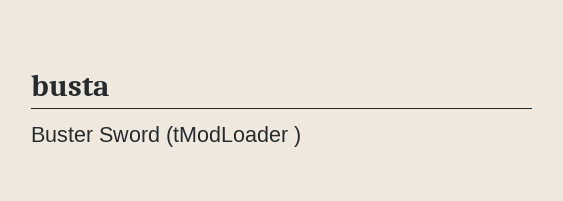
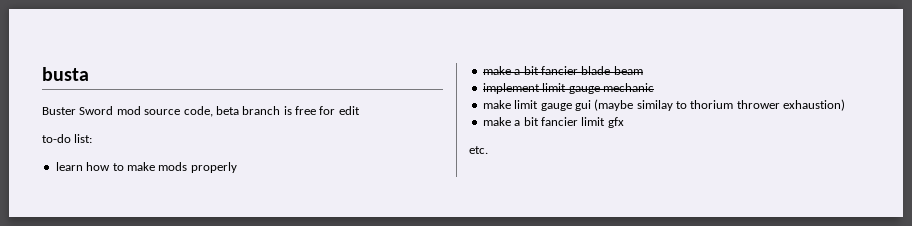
[166,126,301,147] (tModLoader ) -> [116,106,360,117] [42,134,93,143] [55,162,237,173] [482,66,643,75] [482,83,654,94] [482,99,846,111] [482,117,624,128] [469,146,488,154] mod source code, beta branch is free for edit // to-do list: // learn how to make mods properly // make a bit fancier blade beam // implement limit gauge mechanic // make limit gauge gui (maybe similay to thorium thrower exhaustion) // make a bit fancier limit gfx // etc.

